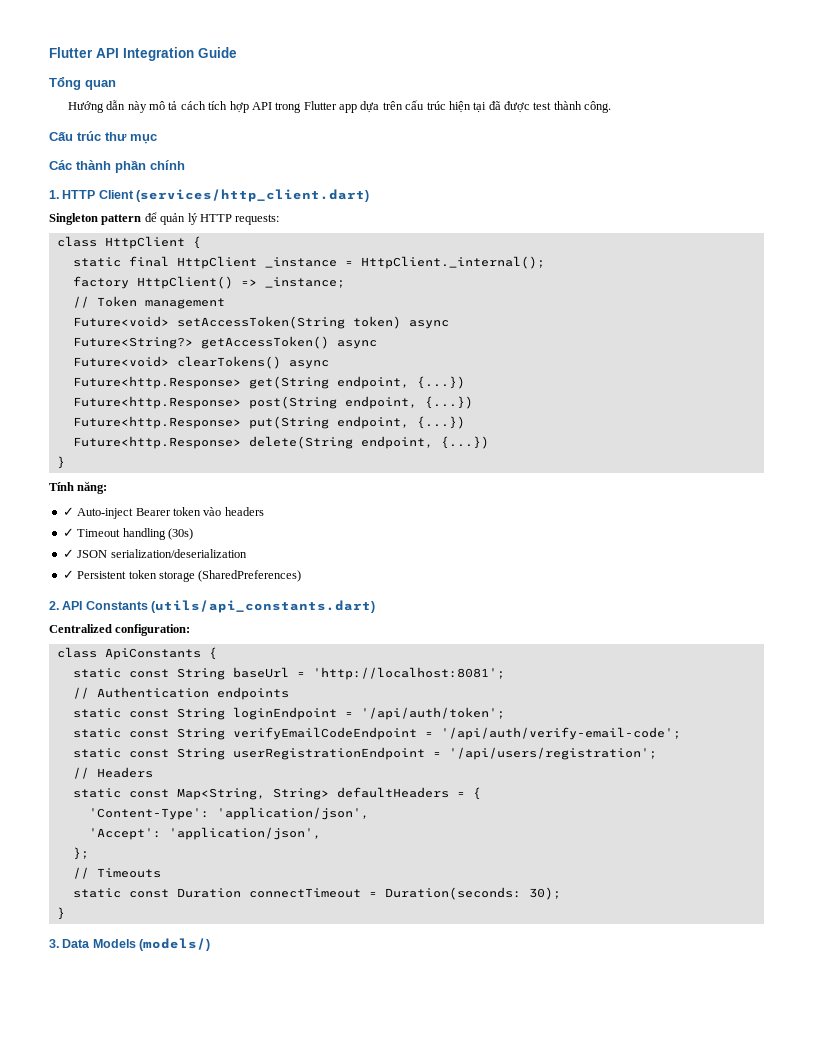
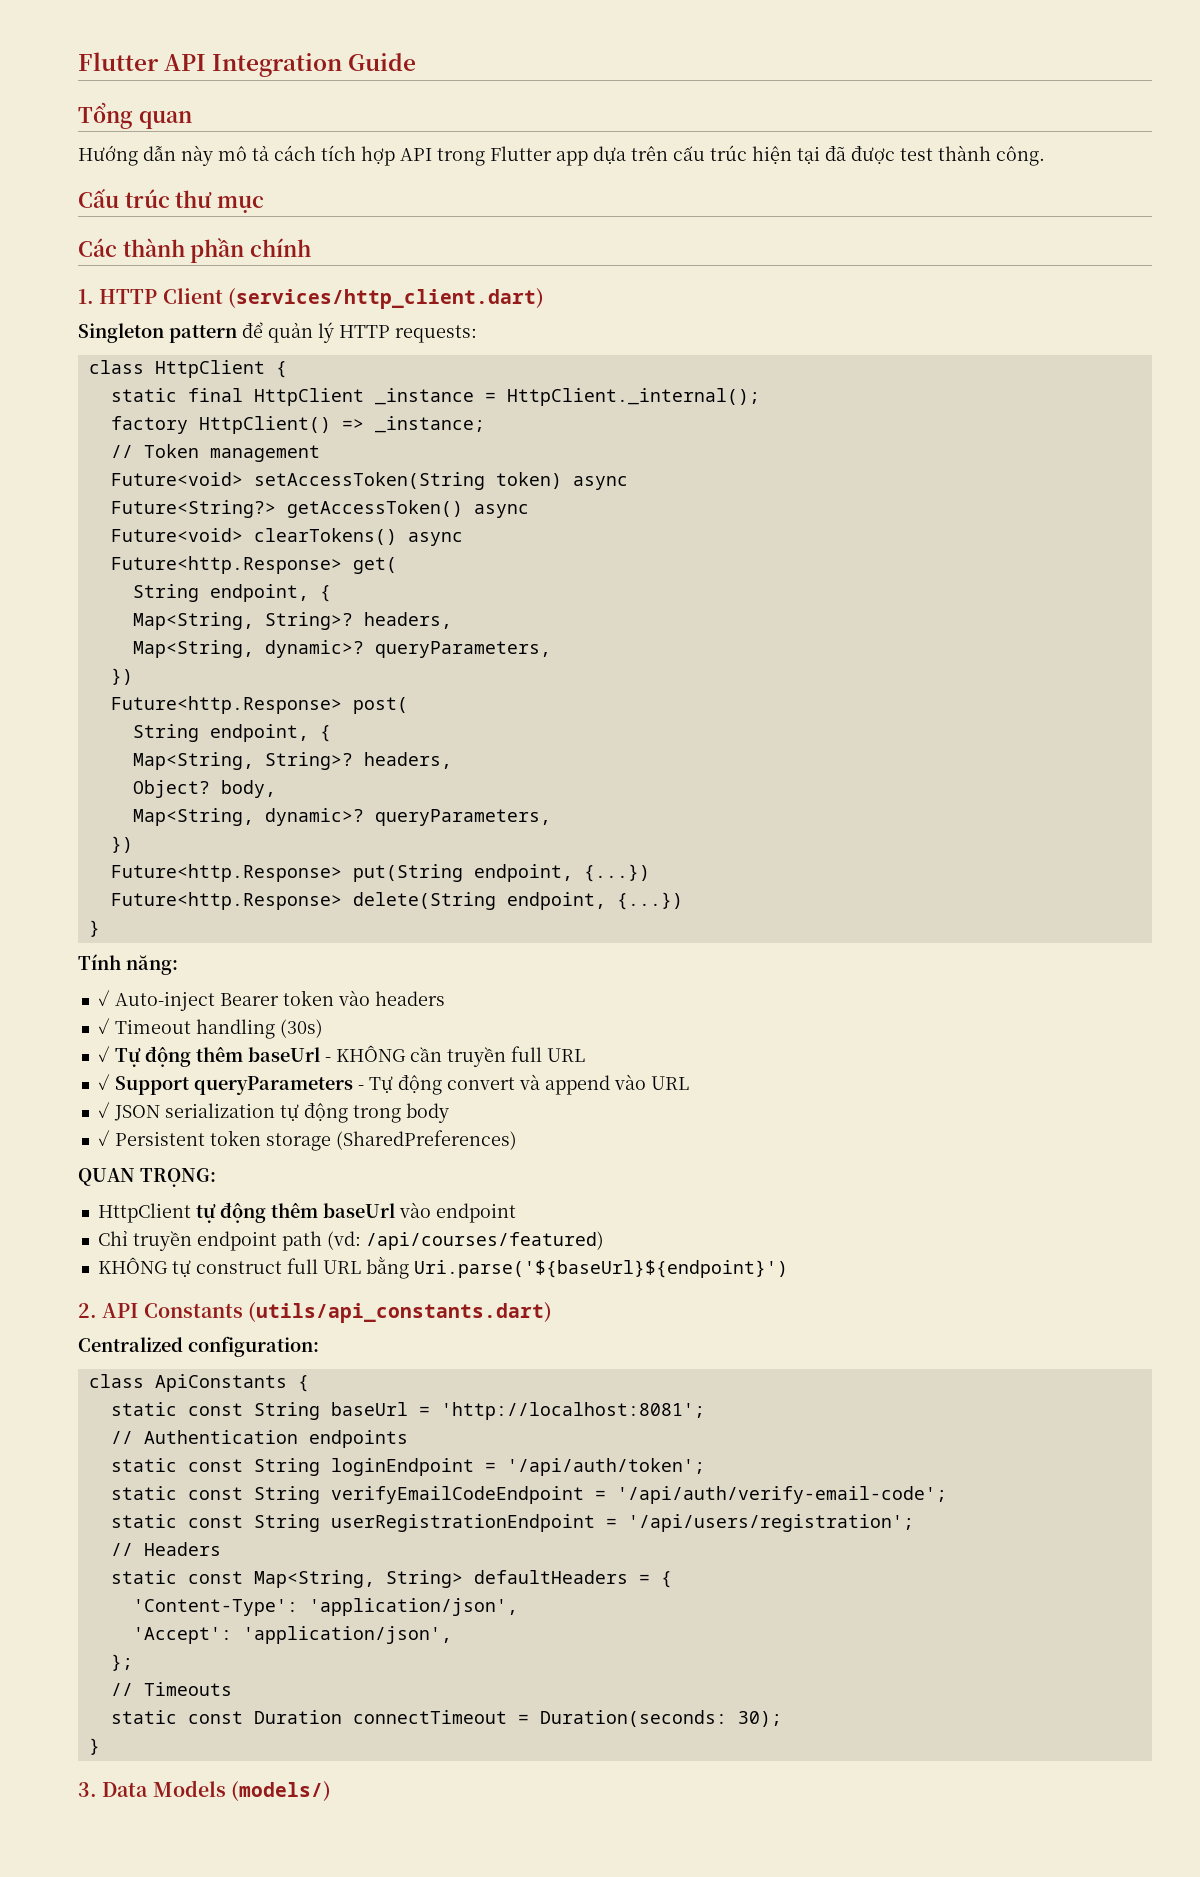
[248,376,465,389] [72,396,473,409] get(String endpoint, {...}) // Future<http.Response> post(String endpoint, {...}) -> [352,557,397,574] [132,584,331,602] [132,612,452,630] [132,640,551,658] [110,668,133,685] [110,696,408,714] [132,724,331,742] [132,752,452,770] [132,780,276,798] [132,808,551,826] [110,836,133,853] get( // String endpoint, { // Map<String, String>? headers, // Map<String, dynamic>? queryParameters, // }) // Future<http.Response> post( // String endpoint, { // Map<String, String>? headers, // Object? body, // Map<String, dynamic>? queryParameters, // })
[77,549,247,558] JSON serialization/deserialization -> [114,1045,585,1067] [97,1074,689,1095] [97,1102,449,1123] Tự động thêm baseUrl - KHÔNG cần truyền full URL // ✓ Support queryParameters - Tự động convert và append vào URL // ✓ JSON serialization tự động trong body
(302, 576) none -> [78,1168,216,1187] [97,1202,516,1223] [97,1230,604,1251] [97,1256,788,1279] // QUAN TRỌNG: // HttpClient tự động thêm baseUrl vào endpoint // Chỉ truyền endpoint path (vd: /api/courses/featured) // KHÔNG tự construct full URL bằng Uri.parse('${baseUrl}${endpoint}')

